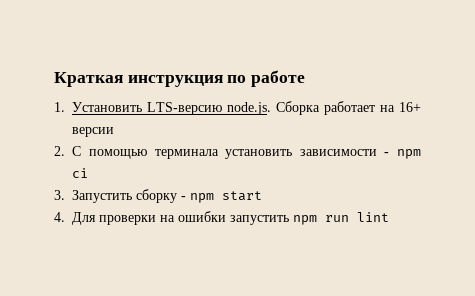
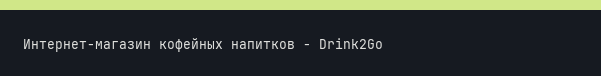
[54,70,306,87] [54,101,422,115] [72,127,115,137] [54,146,421,159] [72,168,89,178] [54,189,263,203] [54,211,390,225] Краткая инструкция по работе // 1. Установить LTS-версию node.js. Сборка работает на 16+ версии // 2. С помощью терминала установить зависимости - npm ci // 3. Запустить сборку - npm start // 4. Для проверки на ошибки запустить npm run lint -> [23,38,383,52] Интернет-магазин кофейных напитков - Drink2Go

